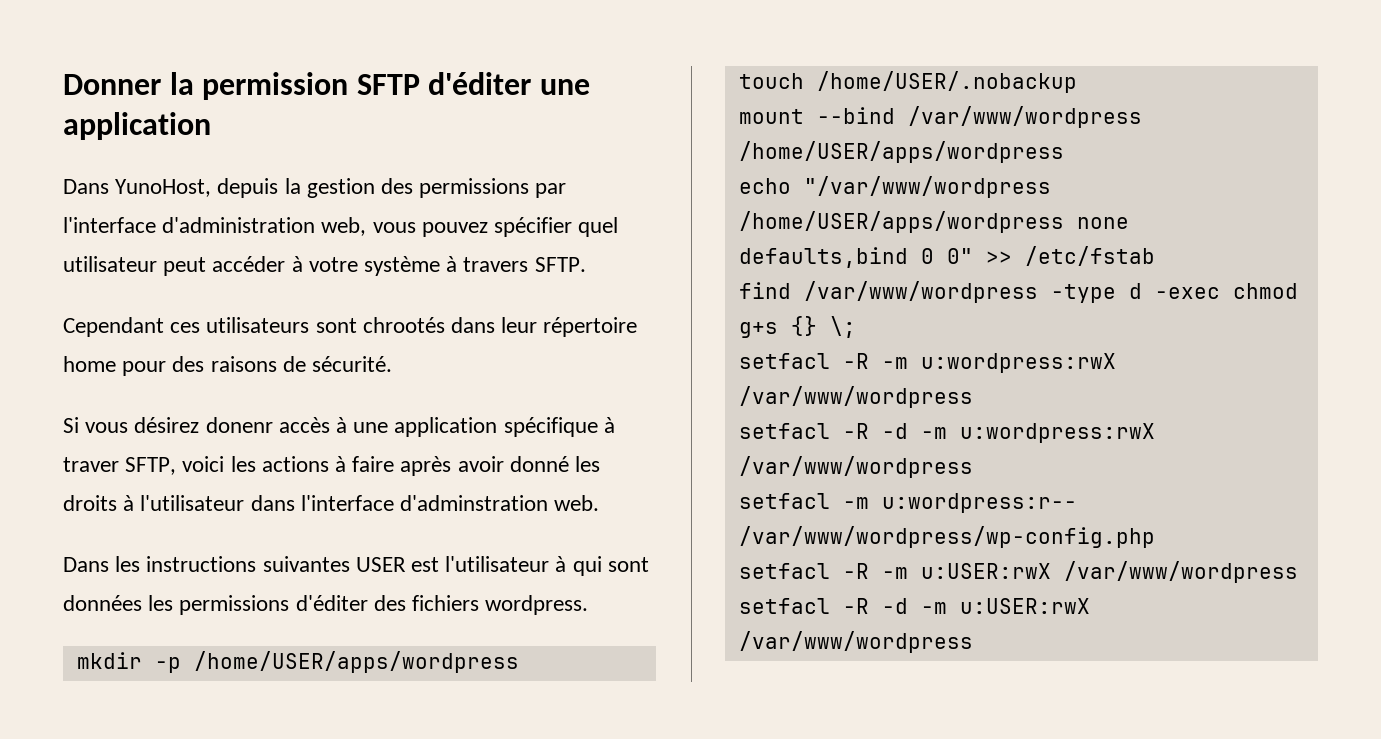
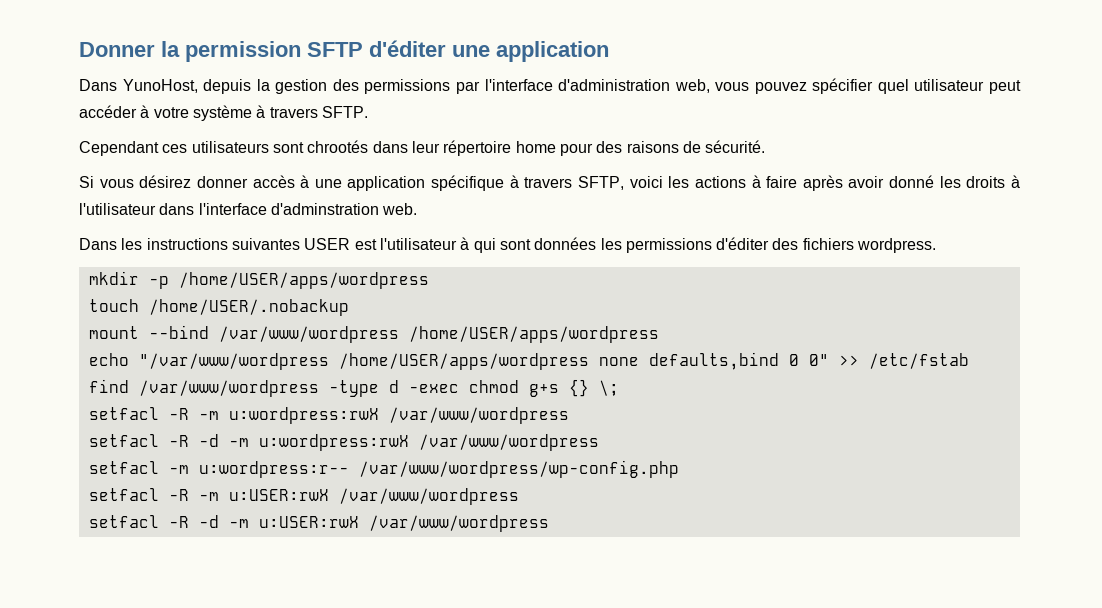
[205,417,273,433] donenr -> [196,176,248,188] donner
[63,457,119,472] traver -> [524,177,573,188] travers

